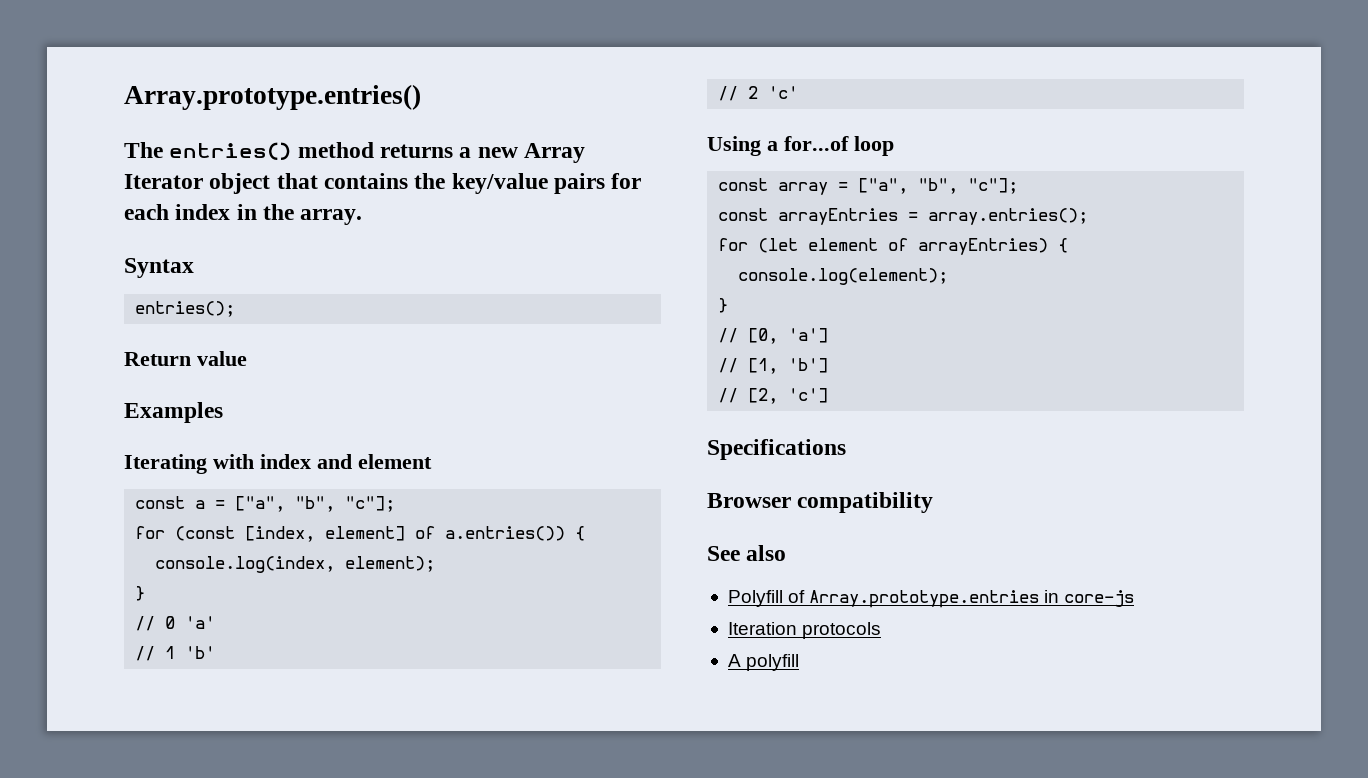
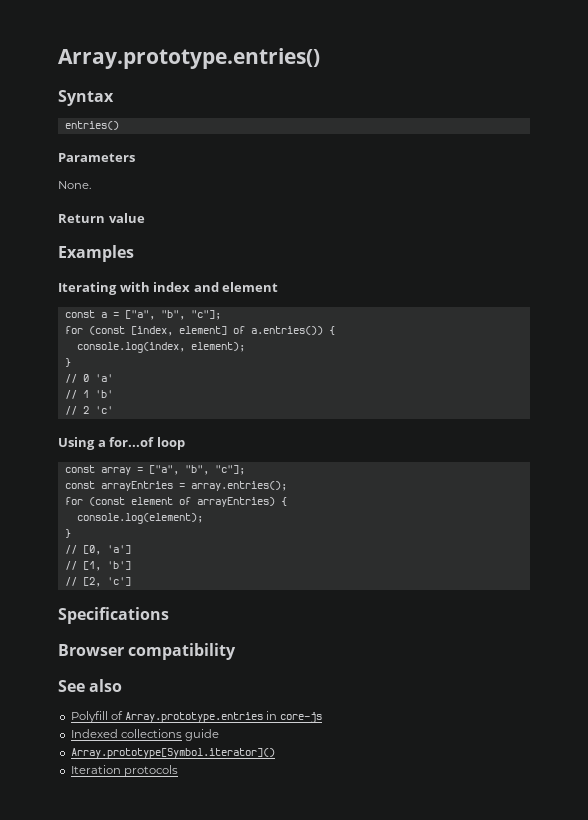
[124,142,586,163] [124,173,642,194] [124,204,363,225] [124,258,194,278] [135,301,236,317] The entries() method returns a new Array Iterator object that contains the key/value pairs for each index in the array. // Syntax // entries(); -> [58,90,114,106] [64,121,119,130] [58,153,135,162] [58,181,91,189] Syntax // entries() // Parameters // None.
[758,238,799,253] (let -> [88,497,125,506] (const
(1135, 598) none -> [70,729,219,741] [70,748,275,759] // Indexed collections guide // Array.prototype[Symbol.iterator]()
[727,654,800,671] // A polyfill -> (178, 771) none

